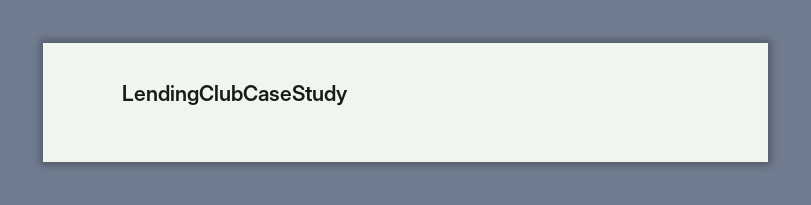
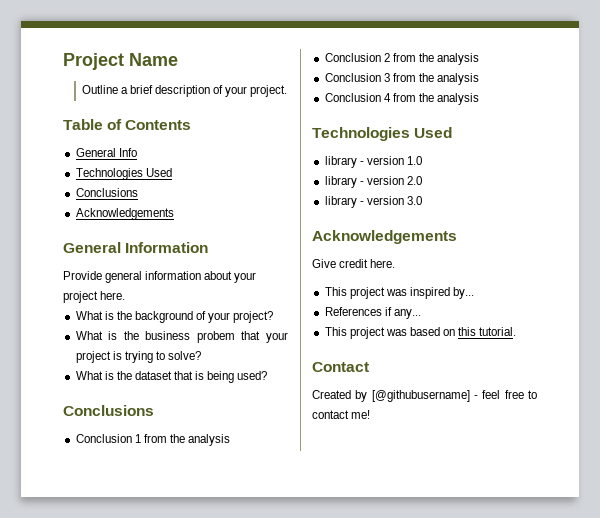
[122,85,348,106] LendingClubCaseStudy -> [63,53,178,70] [81,85,288,97] [63,119,192,130] [75,148,137,157] [75,168,172,180] [75,188,138,197] [75,208,174,220] [63,242,209,253] [63,271,257,283] [63,291,126,303] [75,311,274,323] [75,331,288,343] [75,351,202,363] [75,371,268,383] [63,405,154,416] [75,434,231,446] [324,53,480,65] [324,73,480,85] [324,93,480,105] [312,127,453,141] [324,156,422,168] [324,176,422,188] [324,196,422,208] [312,230,457,244] [312,259,396,268] [324,287,475,299] [324,307,421,319] [324,327,517,339] [312,362,369,372] [312,390,537,402] [312,410,371,419] Project Name // Outline a brief description of your project. // Table of Contents // General Info // Technologies Used // Conclusions // Acknowledgements // General Information // Provide general information about your project here. // What is the background of your project? // What is the business probem that your project is trying to solve? // What is the dataset that is being used? // Conclusions // Conclusion 1 from the analysis // Conclusion 2 from the analysis // Conclusion 3 from the analysis // Conclusion 4 from the analysis // Technologies Used // library - version 1.0 // library - version 2.0 // library - version 3.0 // Acknowledgements // Give credit here. // This project was inspired by... // References if any... // This project was based on this tutorial. // Contact // Created by [@githubusername] - feel free to contact me!

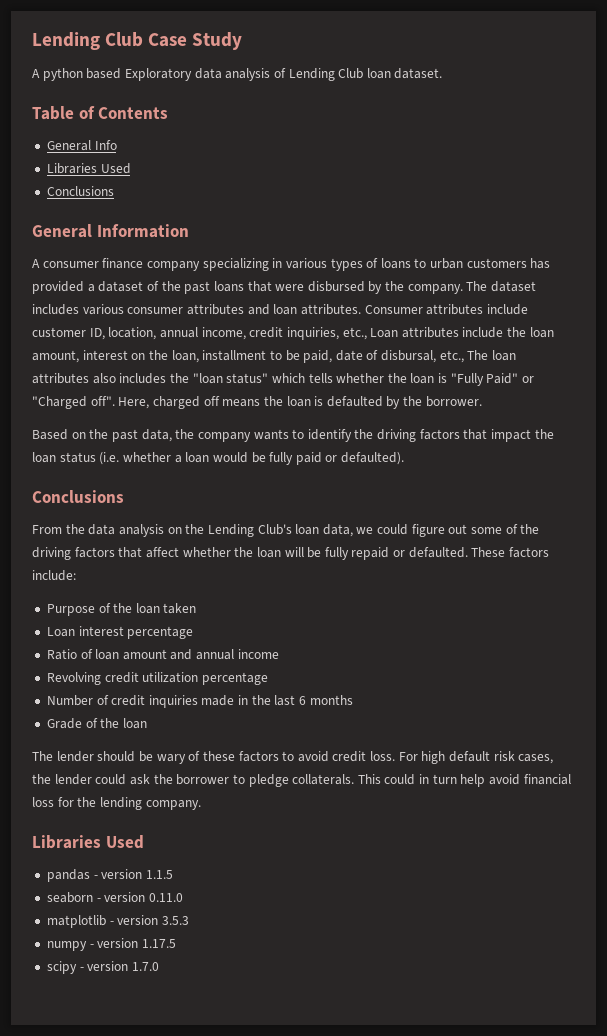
[63,53,178,70] [81,85,288,97] Project Name // Outline a brief description of your project. -> [32,32,243,50] [32,68,443,81] Lending Club Case Study // A python based Exploratory data analysis of Lending Club loan dataset.
[75,168,143,180] Technologies -> [46,163,97,174] Libraries
[75,208,174,220] // Acknowledgements -> (114, 191) none
[63,271,257,283] [63,291,126,303] [75,311,274,323] [75,331,288,343] [75,351,202,363] [75,371,268,383] [63,405,154,416] [75,434,231,446] [324,53,480,65] [324,73,480,85] [324,93,480,105] [312,127,453,141] [324,156,422,168] [324,176,422,188] [324,196,422,208] [312,230,457,244] [312,259,396,268] [324,287,475,299] [324,307,421,319] [324,327,517,339] [312,362,369,372] [312,390,537,402] [312,410,371,419] Provide general information about your project here. // What is the background of your project? // What is the business probem that your project is trying to solve? // What is the dataset that is being used? // Conclusions // Conclusion 1 from the analysis // Conclusion 2 from the analysis // Conclusion 3 from the analysis // Conclusion 4 from the analysis // Technologies Used // library - version 1.0 // library - version 2.0 // library - version 3.0 // Acknowledgements // Give credit here. // This project was inspired by... // References if any... // This project was based on this tutorial. // Contact // Created by [@githubusername] - feel free to contact me! -> [32,258,551,271] [32,281,537,294] [32,304,528,315] [32,327,554,340] [32,350,517,363] [32,373,535,386] [32,396,482,409] [32,429,554,442] [32,452,405,465] [32,490,124,503] [32,524,540,537] [32,547,550,560] [32,570,76,581] [46,603,197,616] [46,626,194,639] [46,649,279,660] [46,672,268,685] [46,695,353,708] [46,718,147,729] [32,751,554,764] [32,774,571,787] [32,797,201,810] [32,835,144,849] [46,869,173,882] [46,892,183,903] [46,915,189,928] [46,938,176,951] [46,961,159,974] A consumer finance company specializing in various types of loans to urban customers has provided a dataset of the past loans that were disbursed by the company. The dataset includes various consumer attributes and loan attributes. Consumer attributes include customer ID, location, annual income, credit inquiries, etc., Loan attributes include the loan amount, interest on the loan, installment to be paid, date of disbursal, etc., The loan attributes also includes the "loan status" which tells whether the loan is "Fully Paid" or "Charged off". Here, charged off means the loan is defaulted by the borrower. // Based on the past data, the company wants to identify the driving factors that impact the loan status (i.e. whether a loan would be fully paid or defaulted). // Conclusions // From the data analysis on the Lending Club's loan data, we could figure out some of the driving factors that affect whether the loan will be fully repaid or defaulted. These factors include: // Purpose of the loan taken // Loan interest percentage // Ratio of loan amount and annual income // Revolving credit utilization percentage // Number of credit inquiries made in the last 6 months // Grade of the loan // The lender should be wary of these factors to avoid credit loss. For high default risk cases, the lender could ask the borrower to pledge collaterals. This could in turn help avoid financial loss for the lending company. // Libraries Used // pandas - version 1.1.5 // seaborn - version 0.11.0 // matplotlib - version 3.5.3 // numpy - version 1.17.5 // scipy - version 1.7.0

